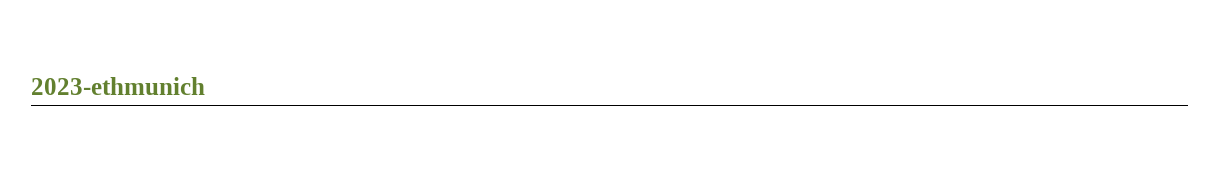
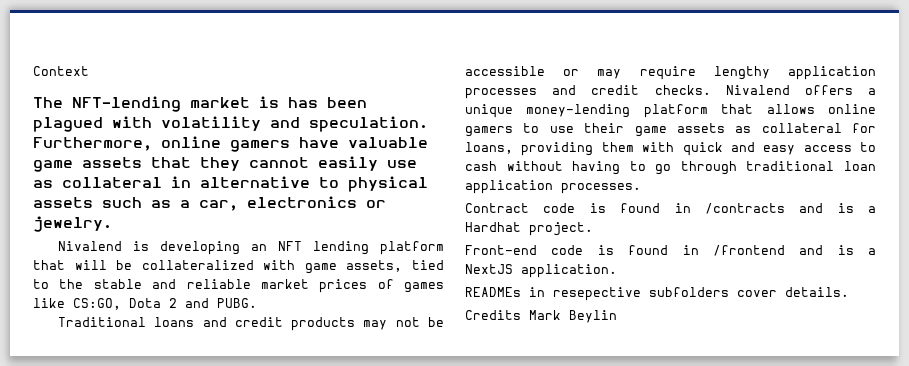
[31,77,205,95] 2023-ethmunich -> [33,66,89,76] [33,96,367,112] [33,116,428,132] [33,136,428,152] [33,156,417,172] [33,176,428,192] [33,196,386,211] [33,216,112,232] [58,241,444,255] [33,260,444,274] [33,279,444,293] [33,298,257,310] [58,317,444,331] [465,66,876,80] [465,85,876,99] [465,104,876,118] [465,123,876,137] [465,142,876,156] [465,161,876,175] [465,180,641,194] [465,203,876,214] [465,222,593,236] [465,245,876,256] [465,264,617,278] [465,287,849,301] [465,310,617,323] Context // The NFT-lending market is has been plagued with volatility and speculation. Furthermore, online gamers have valuable game assets that they cannot easily use as collateral in alternative to physical assets such as a car, electronics or jewelry. // Nivalend is developing an NFT lending platform that will be collateralized with game assets, tied to the stable and reliable market prices of games like CS:GO, Dota 2 and PUBG. // Traditional loans and credit products may not be accessible or may require lengthy application processes and credit checks. Nivalend offers a unique money-lending platform that allows online gamers to use their game assets as collateral for loans, providing them with quick and easy access to cash without having to go through traditional loan application processes. // Contract code is found in /contracts and is a Hardhat project. // Front-end code is found in /frontend and is a NextJS application. // READMEs in resepective subfolders cover details. // Credits Mark Beylin

